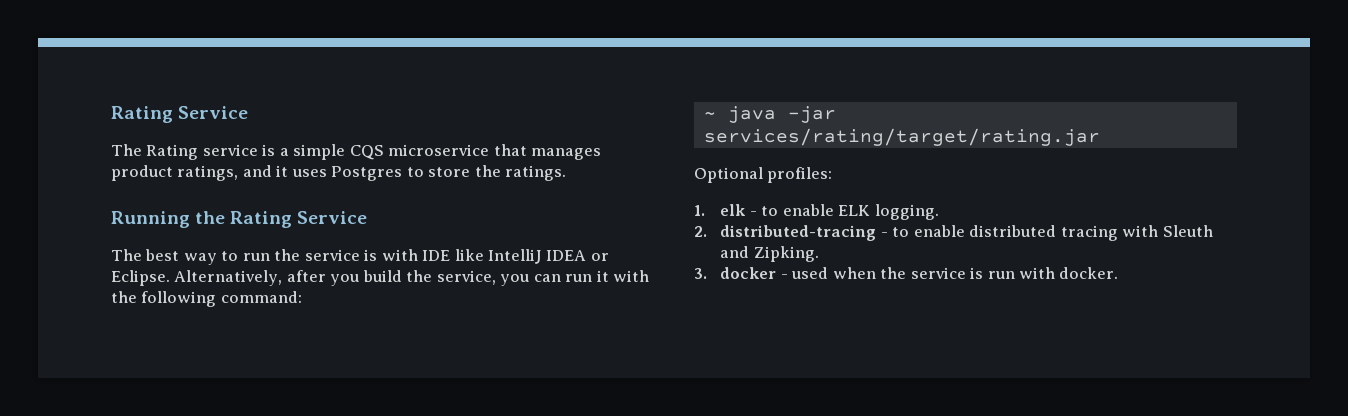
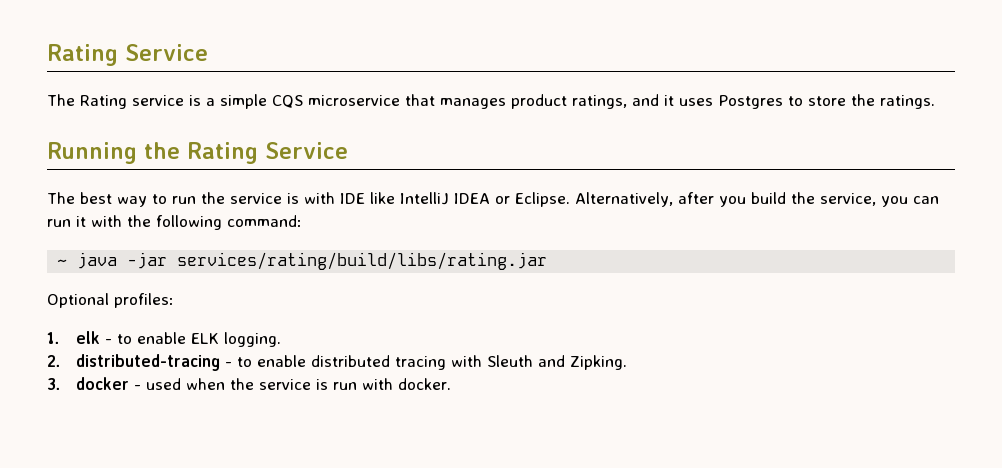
[703,128,1100,146] services/rating/target/rating.jar -> [177,252,548,270] services/rating/build/libs/rating.jar

